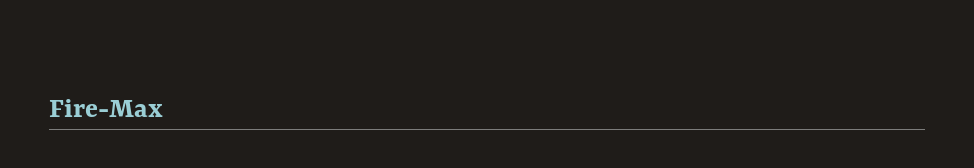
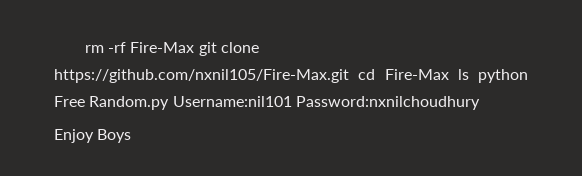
[49,99,163,117] Fire-Max -> [84,42,259,56] [54,69,528,83] [54,96,480,110] [54,129,132,143] rm -rf Fire-Max git clone https://github.com/nxnil105/Fire-Max.git cd Fire-Max ls python Free Random.py Username:nil101 Password:nxnilchoudhury // Enjoy Boys

